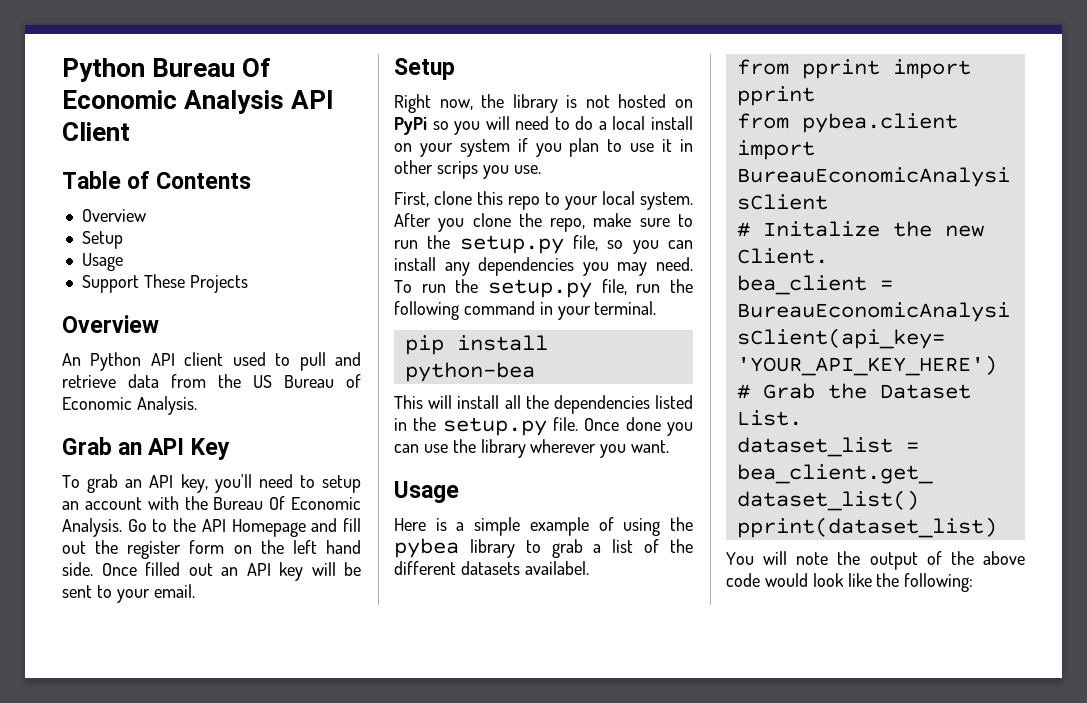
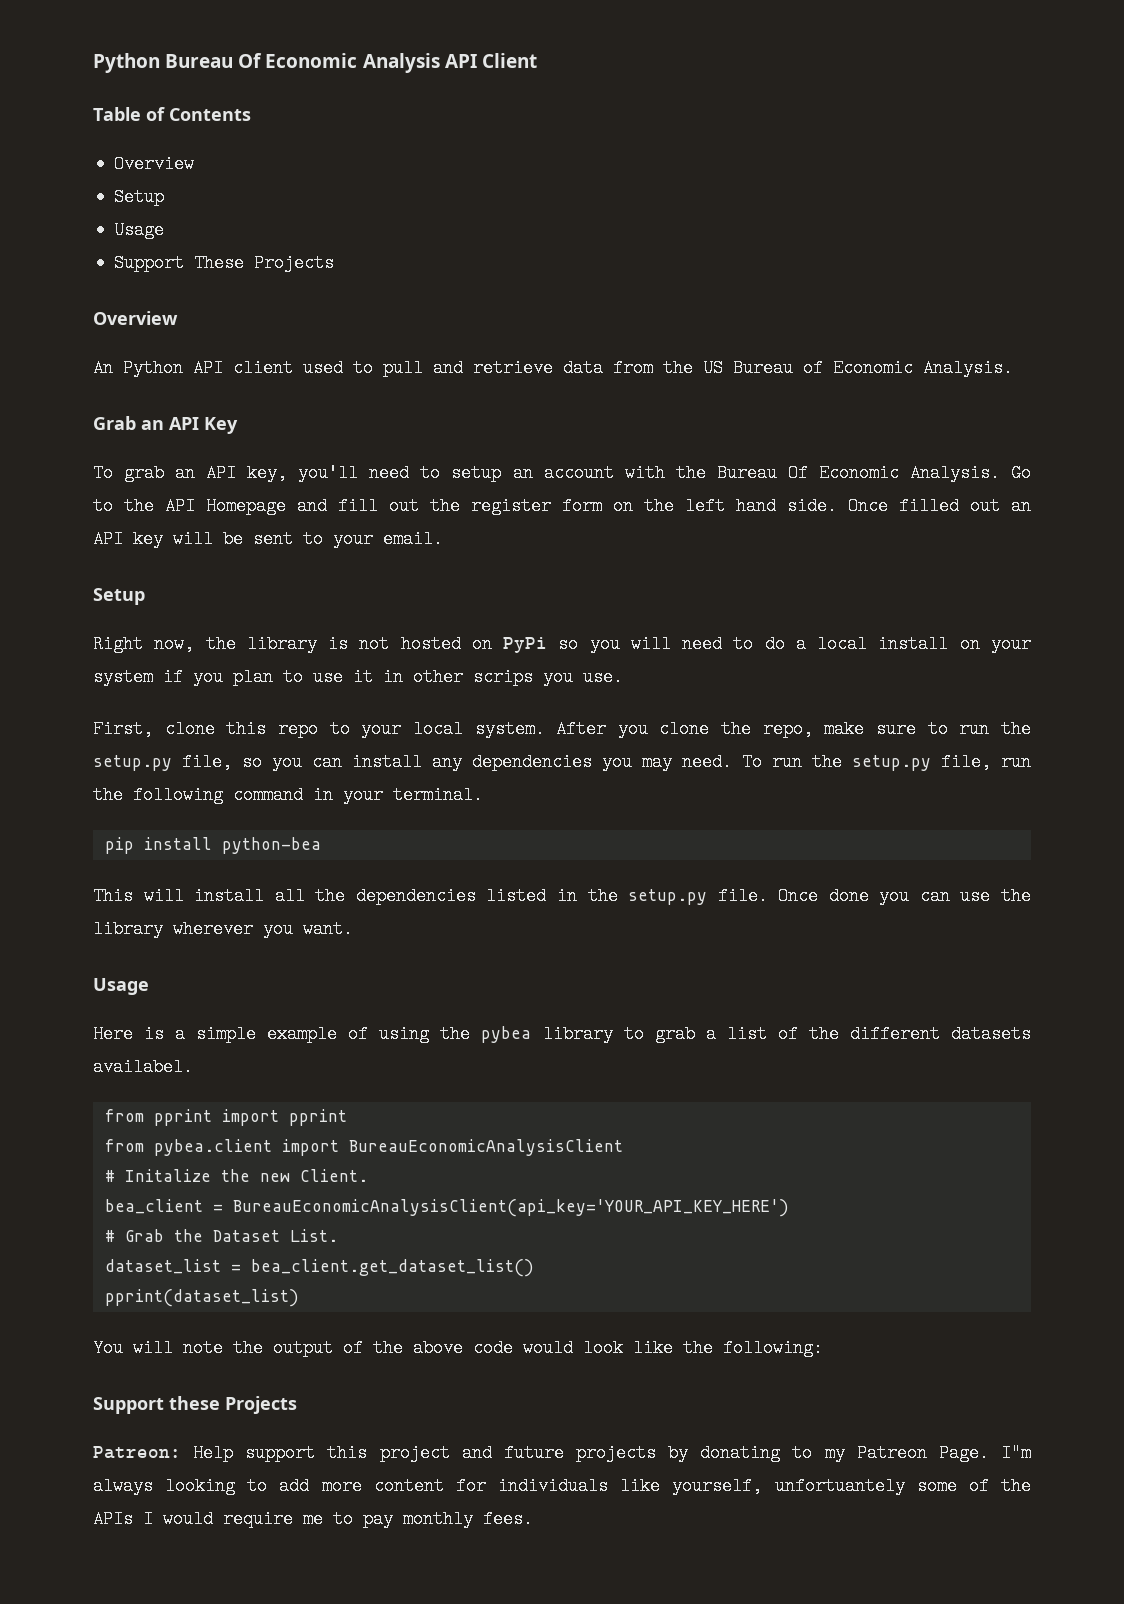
(974, 582) none -> [93,1396,297,1414] [93,1444,1031,1462] [93,1477,1032,1495] [93,1510,533,1528] // Support these Projects // Patreon: Help support this project and future projects by donating to my Patreon Page. I"m always looking to add more content for individuals like yourself, unfortuantely some of the APIs I would require me to pay monthly fees.

